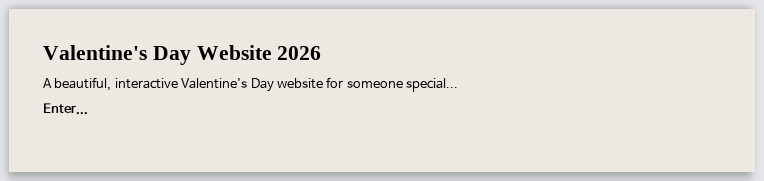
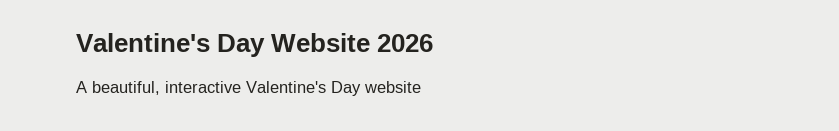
[326,77,458,92] [43,103,88,115] for someone special... // Enter... -> (421, 87) none

